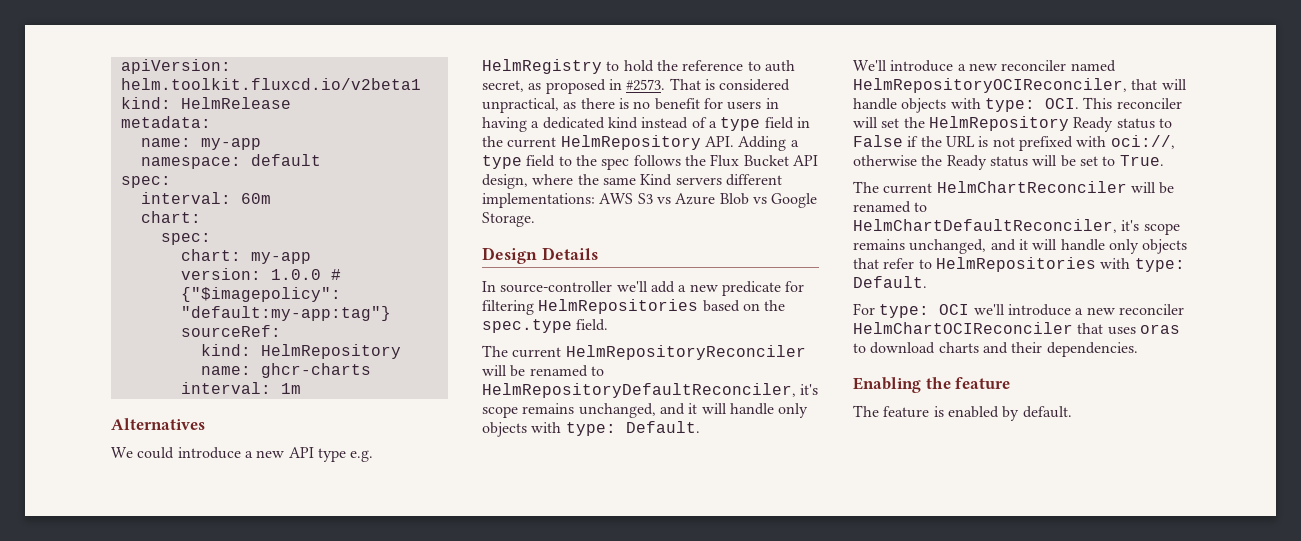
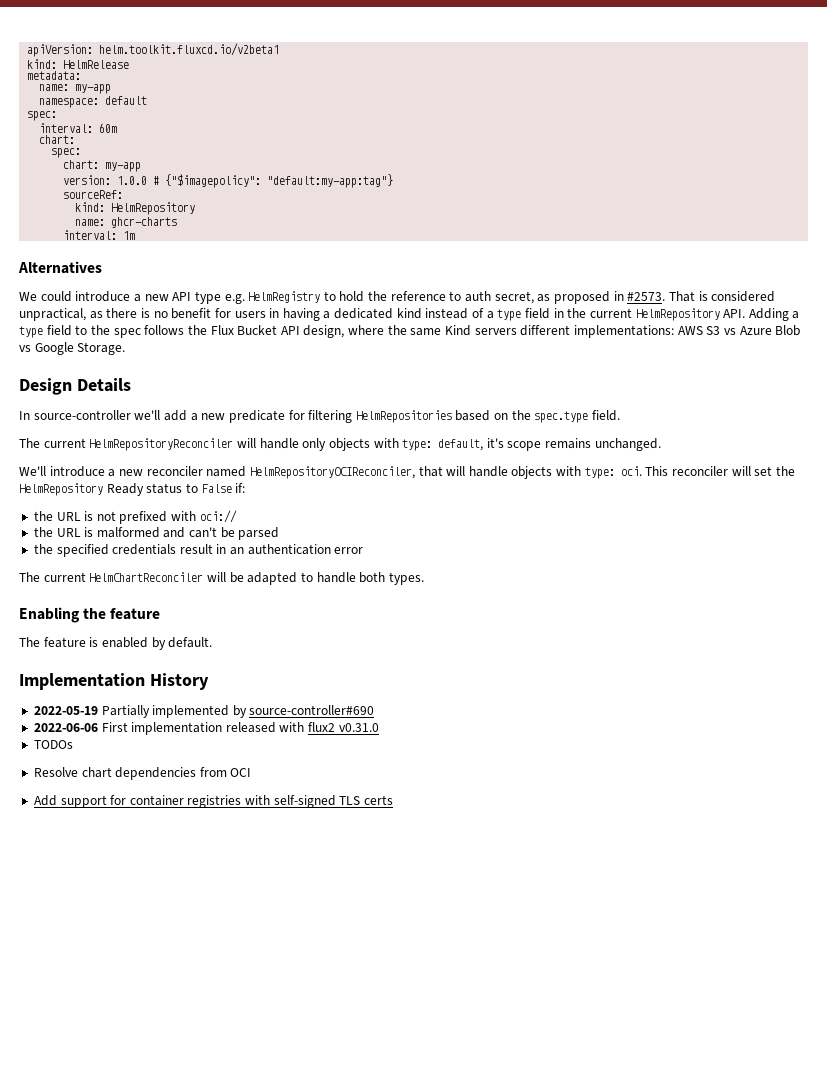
[510,365,604,377] [482,383,819,398] [482,403,727,418] be renamed to HelmRepositoryDefaultReconciler, it's scope remains unchanged, and it will -> (256, 443) none
[625,421,700,433] Default. -> [438,438,661,451] default, it's scope remains unchanged.
[1044,98,1079,109] OCI. -> [620,466,642,476] oci.
[907,136,919,147] if -> [235,483,246,493] if: //
[1110,135,1175,149] [853,155,1164,170] oci://, otherwise the Ready status will be set to True. -> [199,510,237,523] [33,527,280,540] [33,544,364,557] oci:// // the URL is malformed and can't be parsed // the specified credentials result in an authentication error
[853,201,928,213] [853,219,1180,235] [853,239,1188,254] [853,257,1185,272] [853,276,927,288] [853,303,1184,318] [853,322,1180,335] [853,342,1138,357] renamed to HelmChartDefaultReconciler, it's scope remains unchanged, and it will handle only objects that refer to HelmRepositories with type: Default. // For type: OCI we'll introduce a new reconciler HelmChartOCIReconciler that uses oras to download charts and their dependencies. -> [247,572,424,585] adapted to handle both types.
(1072, 412) none -> [19,673,209,690] [33,705,375,718] [33,722,379,735] [33,740,73,749] [33,767,252,780] [33,795,394,808] // Implementation History // 2022-05-19 Partially implemented by source-controller#690 // 2022-06-06 First implementation released with flux2 v0.31.0 // TODOs // Resolve chart dependencies from OCI // Add support for container registries with self-signed TLS certs

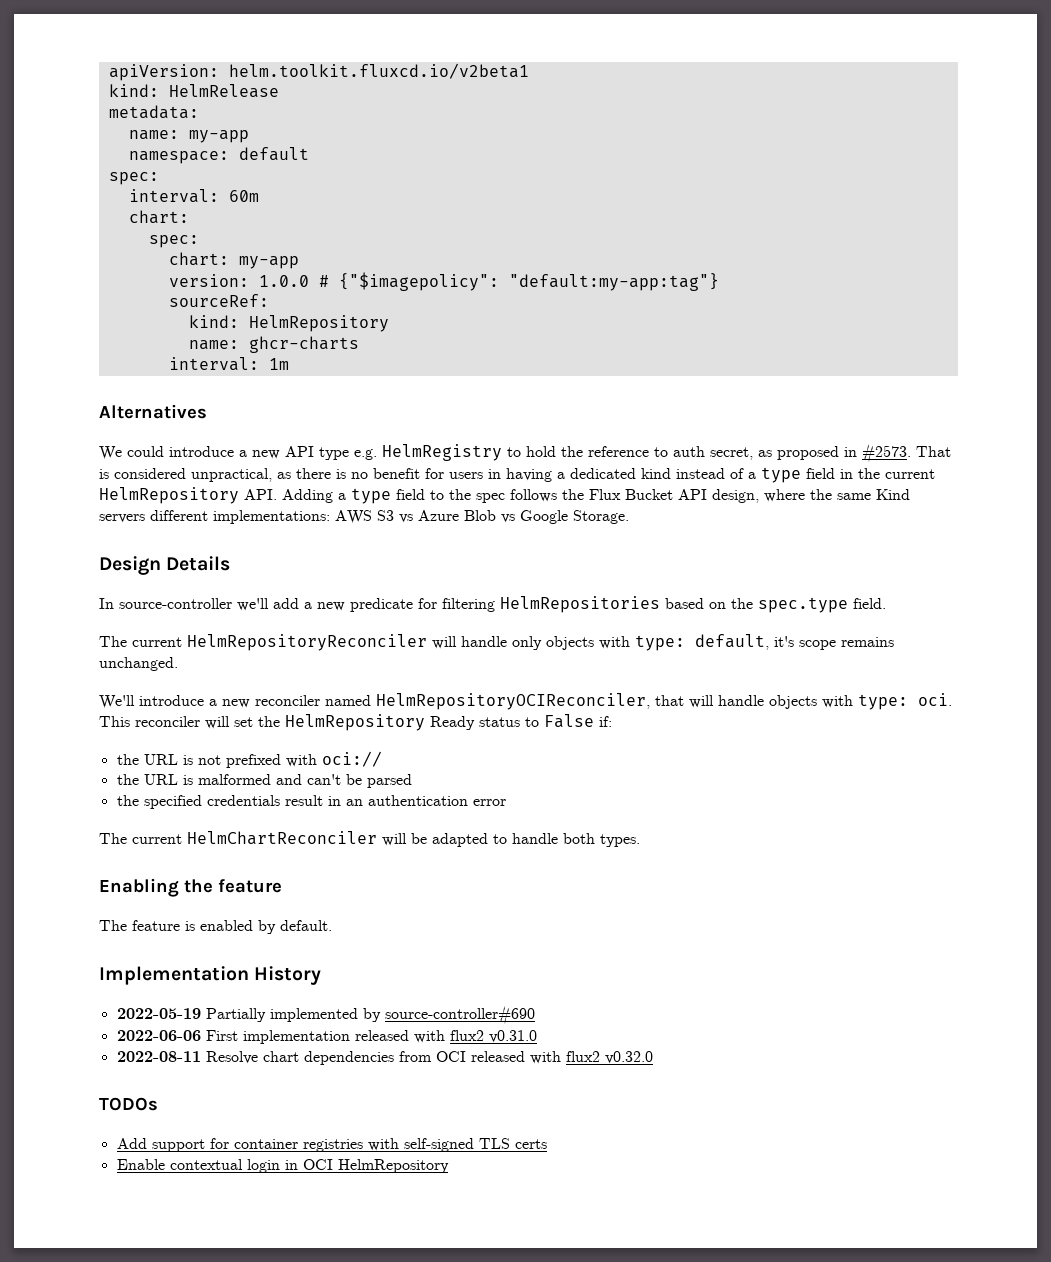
[33,740,73,749] TODOs // -> [116,1051,201,1062] 2022-08-11
(252, 772) none -> [470,1051,653,1064] [99,1097,158,1111] released with flux2 v0.32.0 // TODOs
(394, 800) none -> [116,1159,449,1173] // Enable contextual login in OCI HelmRepository

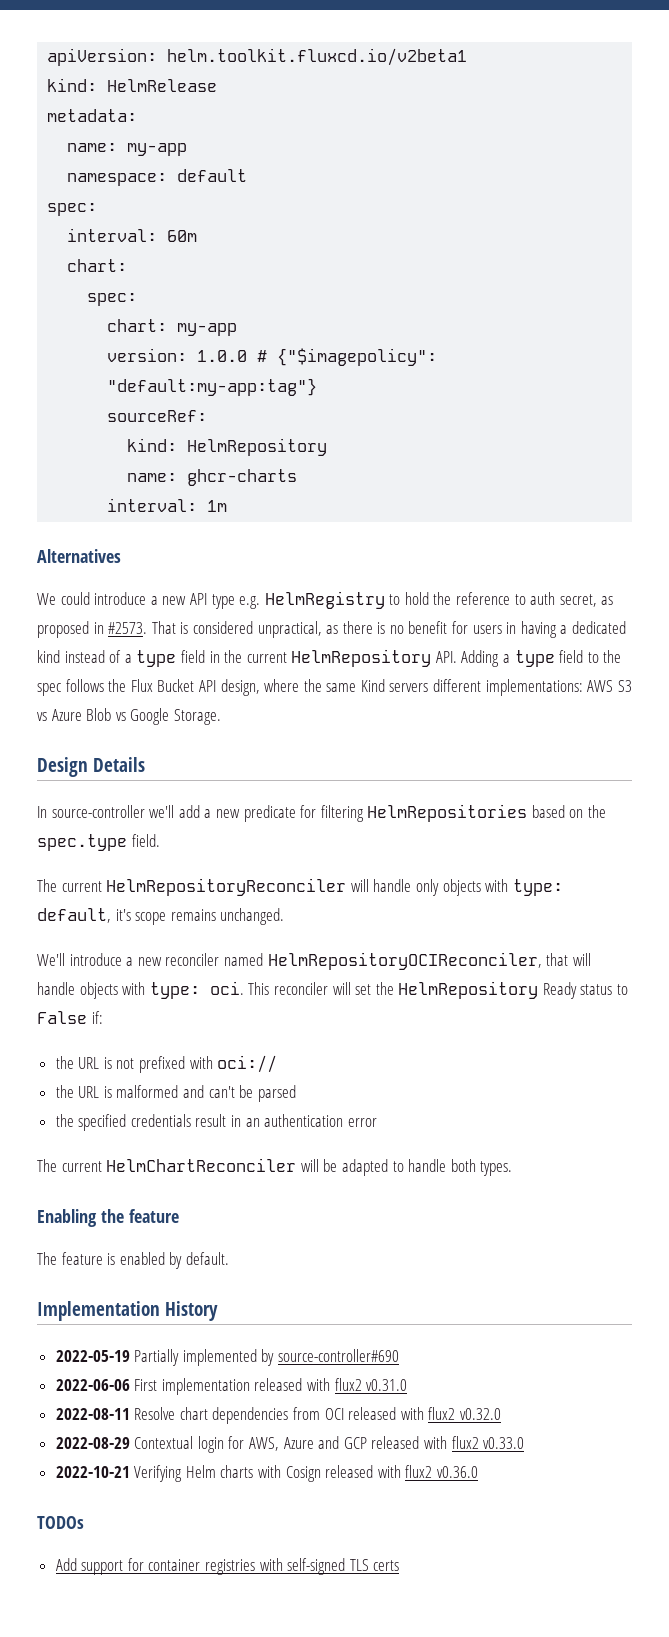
(653, 1057) none -> [55,1436,525,1453] [55,1465,479,1482] // 2022-08-29 Contextual login for AWS, Azure and GCP released with flux2 v0.33.0 // 2022-10-21 Verifying Helm charts with Cosign released with flux2 v0.36.0
[116,1159,449,1173] // Enable contextual login in OCI HelmRepository -> (400, 1565) none

